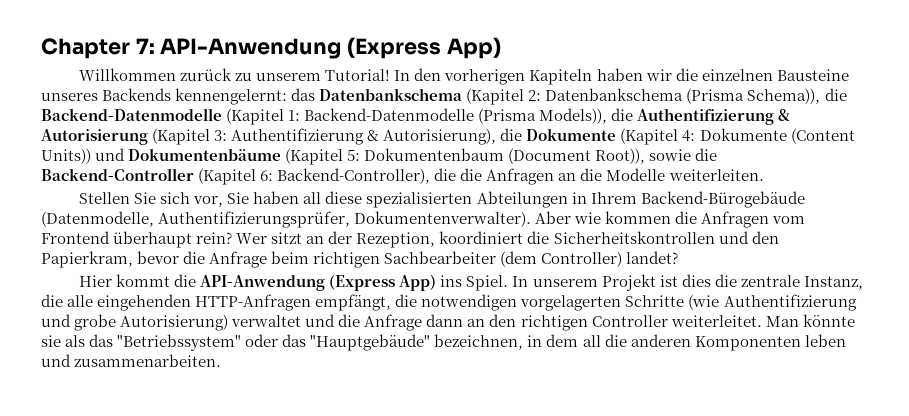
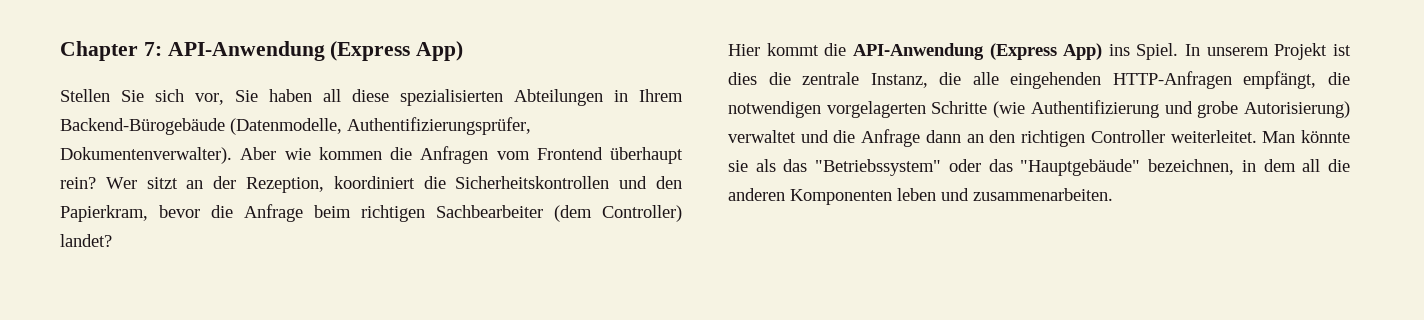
[79,68,849,85] [41,88,847,105] [41,108,791,125] [41,128,855,145] [41,148,718,165] [41,168,764,185] // Willkommen zurück zu unserem Tutorial! In den vorherigen Kapiteln haben wir die einzelnen Bausteine unseres Backends kennengelernt: das Datenbankschema (Kapitel 2: Datenbankschema (Prisma Schema)), die Backend-Datenmodelle (Kapitel 1: Backend-Datenmodelle (Prisma Models)), die Authentifizierung & Autorisierung (Kapitel 3: Authentifizierung & Autorisierung), die Dokumente (Kapitel 4: Dokumente (Content Units)) und Dokumentenbäume (Kapitel 5: Dokumentenbaum (Document Root)), sowie die Backend-Controller (Kapitel 6: Backend-Controller), die die Anfragen an die Modelle weiterleiten. -> (464, 51) none

